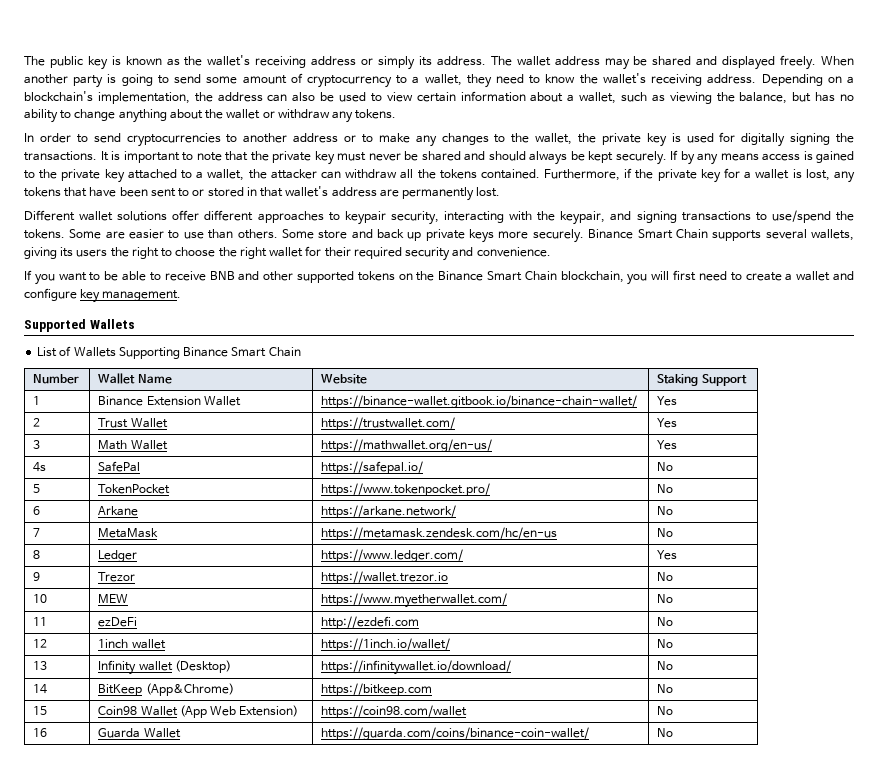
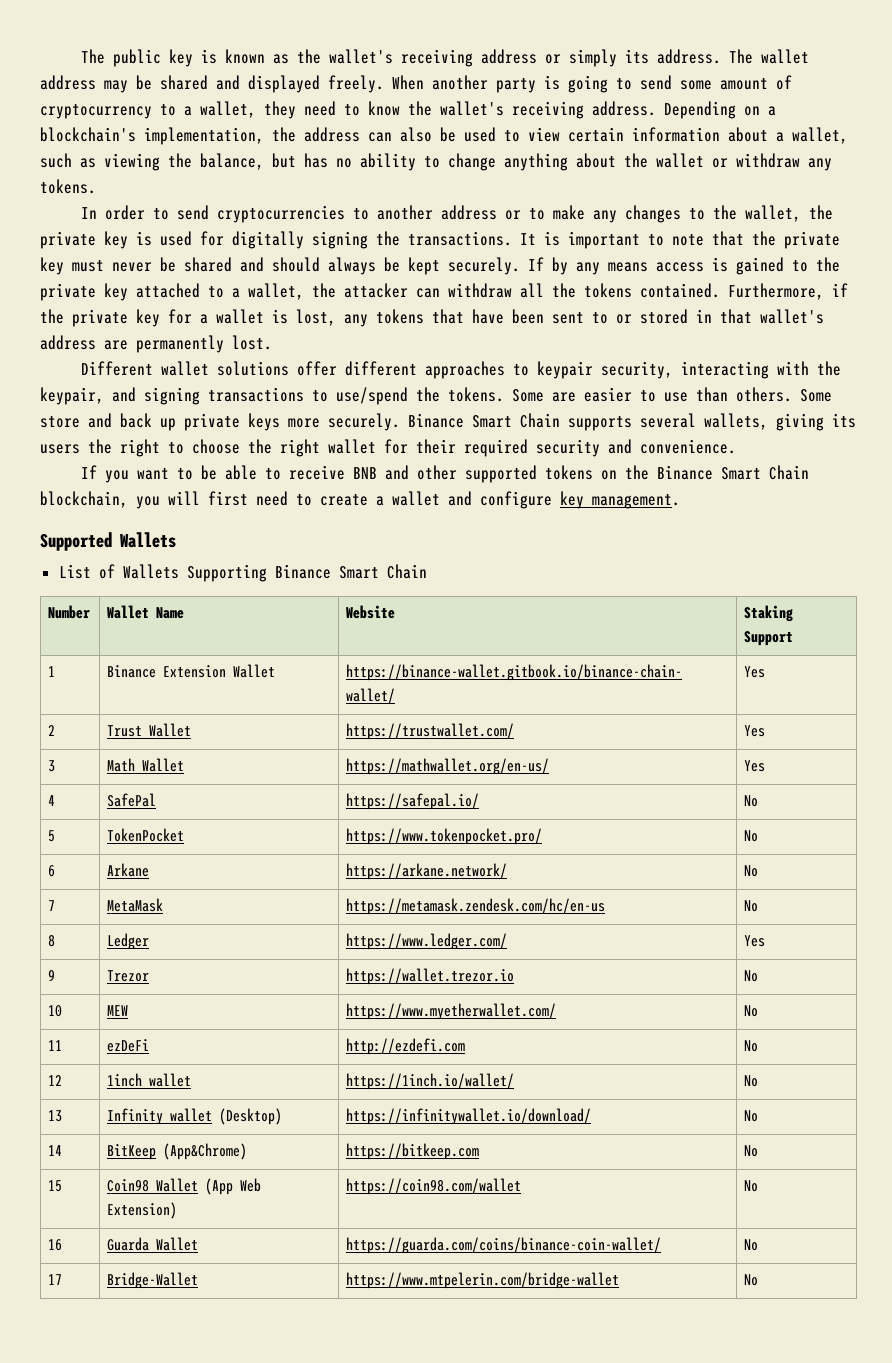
[33,462,47,472] 4s -> [48,795,56,806] 4
(674, 732) none -> [48,1274,63,1285] [107,1272,199,1289] [346,1272,620,1289] [744,1274,759,1286] // 17 | Bridge-Wallet | https://www.mtpelerin.com/bridge-wallet | No

